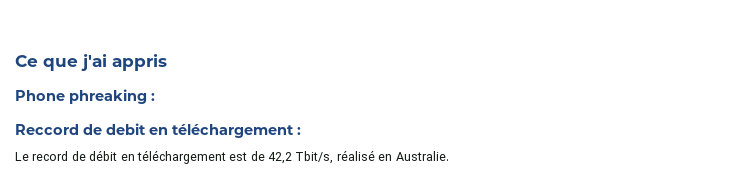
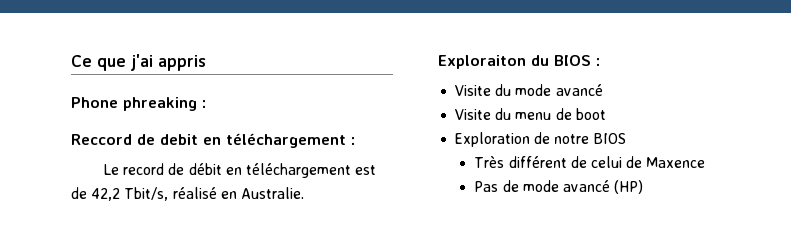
(449, 156) none -> [438,55,600,69] [455,84,603,96] [455,108,606,120] [455,132,626,147] [474,156,706,168] [474,180,644,194] // Exploraiton du BIOS : // Visite du mode avancé // Visite du menu de boot // Exploration de notre BIOS // Très différent de celui de Maxence // Pas de mode avancé (HP)

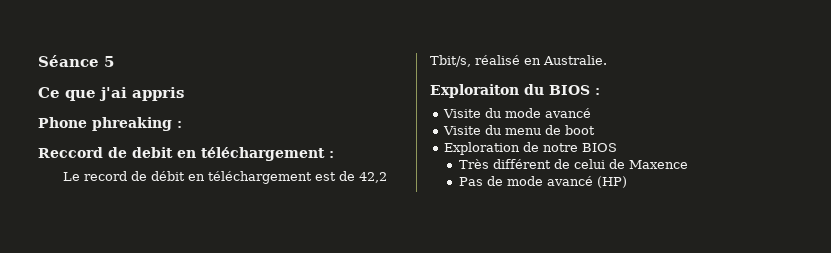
(71, 61) none -> [38,55,114,67] Séance 5 //

